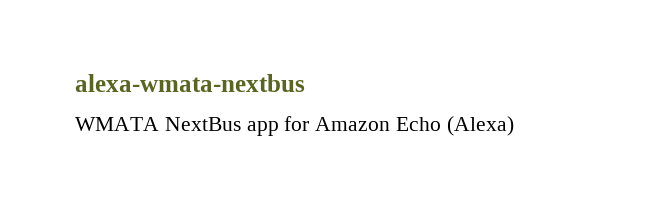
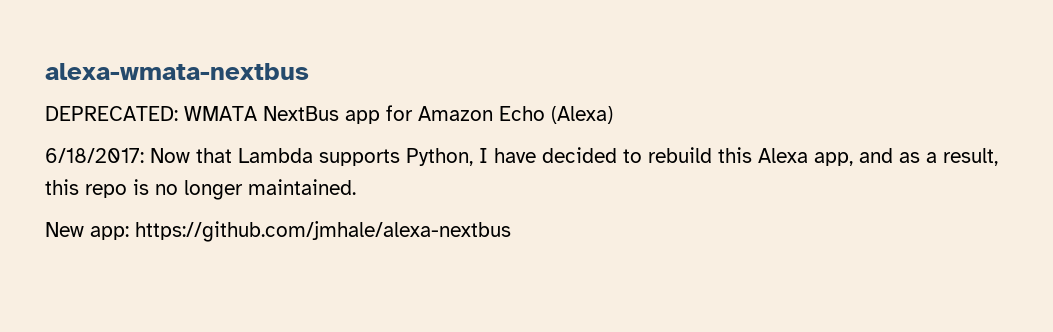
(305, 83) none -> [45,106,178,121] DEPRECATED:
(514, 126) none -> [45,147,998,166] [45,179,356,200] [45,221,511,242] // 6/18/2017: Now that Lambda supports Python, I have decided to rebuild this Alexa app, and as a result, this repo is no longer maintained. // New app: https://github.com/jmhale/alexa-nextbus

